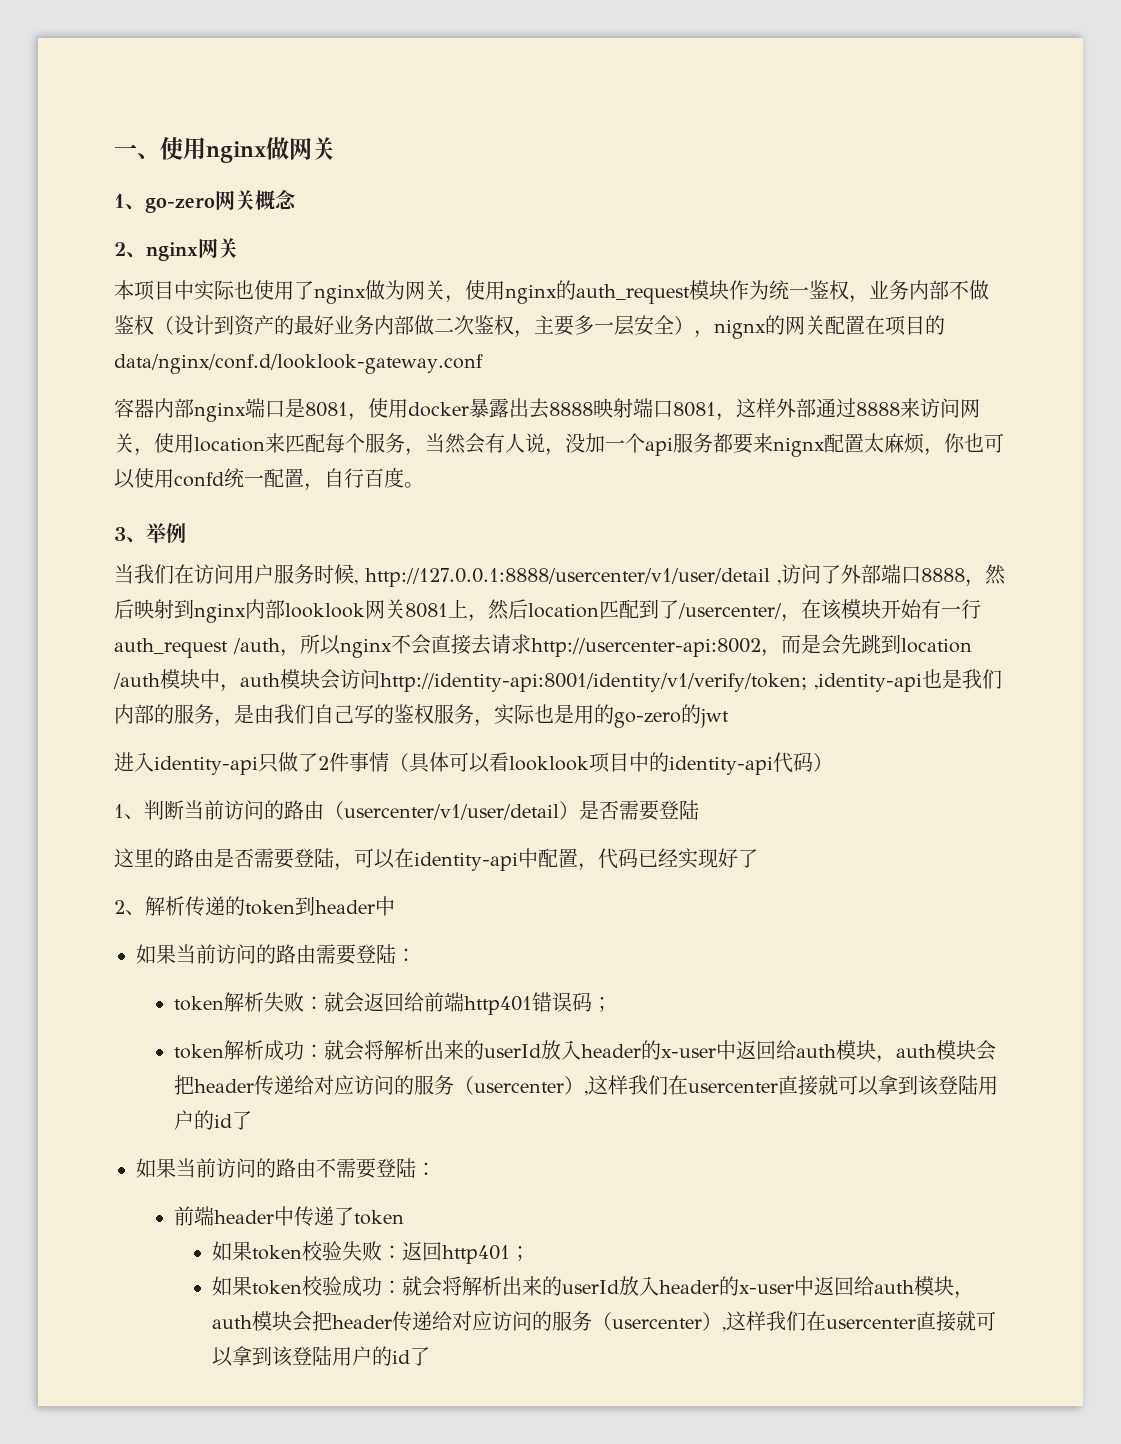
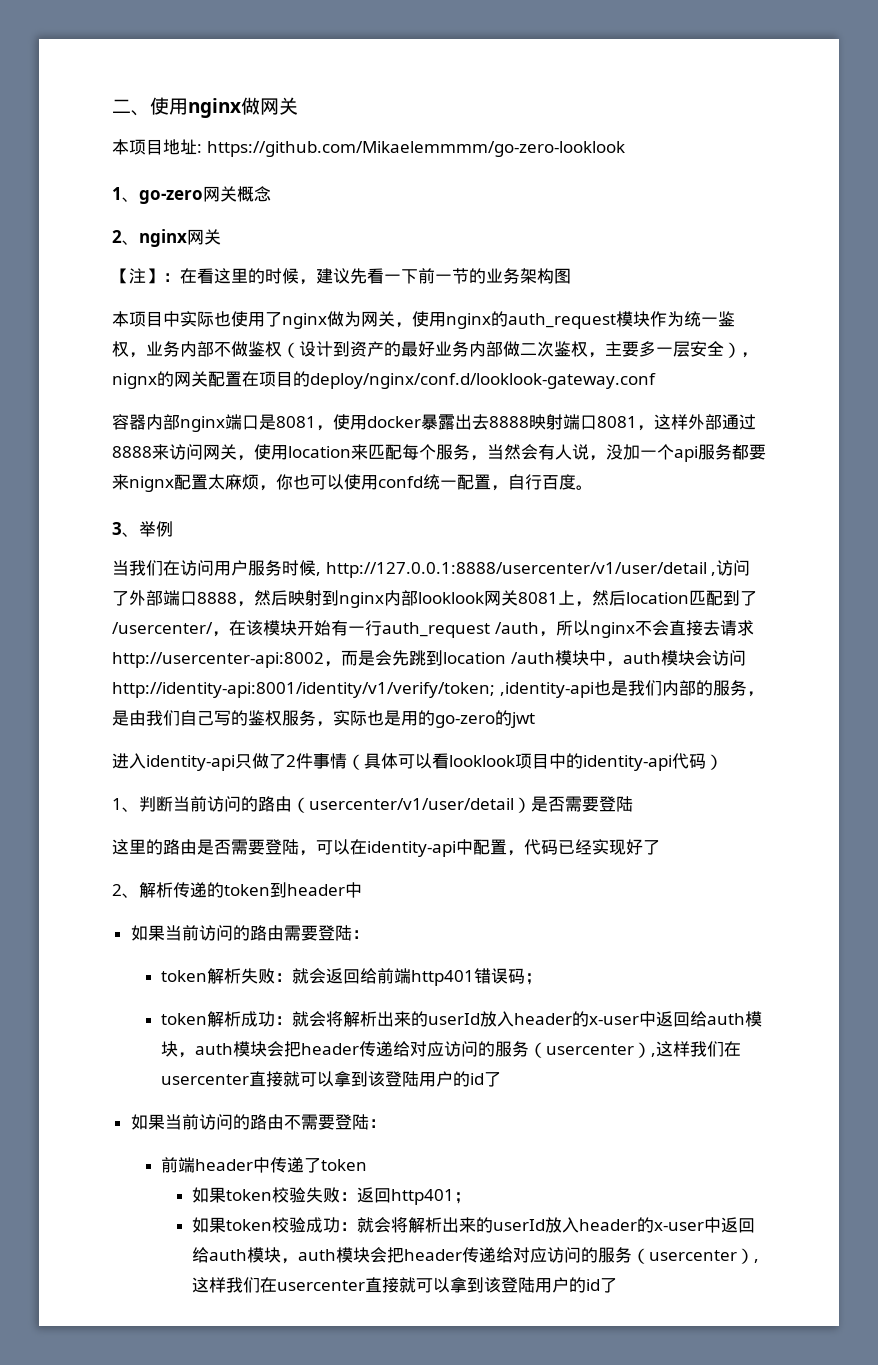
[114,144,137,157] 一 -> [112,99,131,113] 二
(335, 148) none -> [112,139,625,157] // 本项目地址: https://github.com/Mikaelemmmm/go-zero-looklook
(238, 248) none -> [112,268,571,285] // 【注】：在看这里的时候，建议先看一下前一节的业务架构图
[114,354,483,374] data/nginx/conf.d/looklook-gateway.conf -> [310,373,656,389] deploy/nginx/conf.d/looklook-gateway.conf

